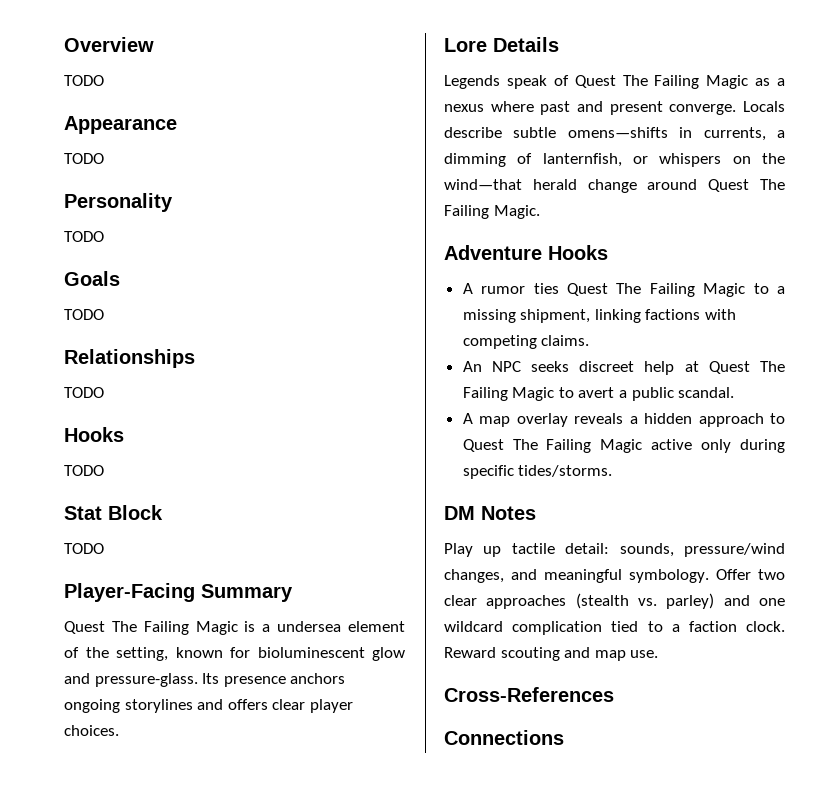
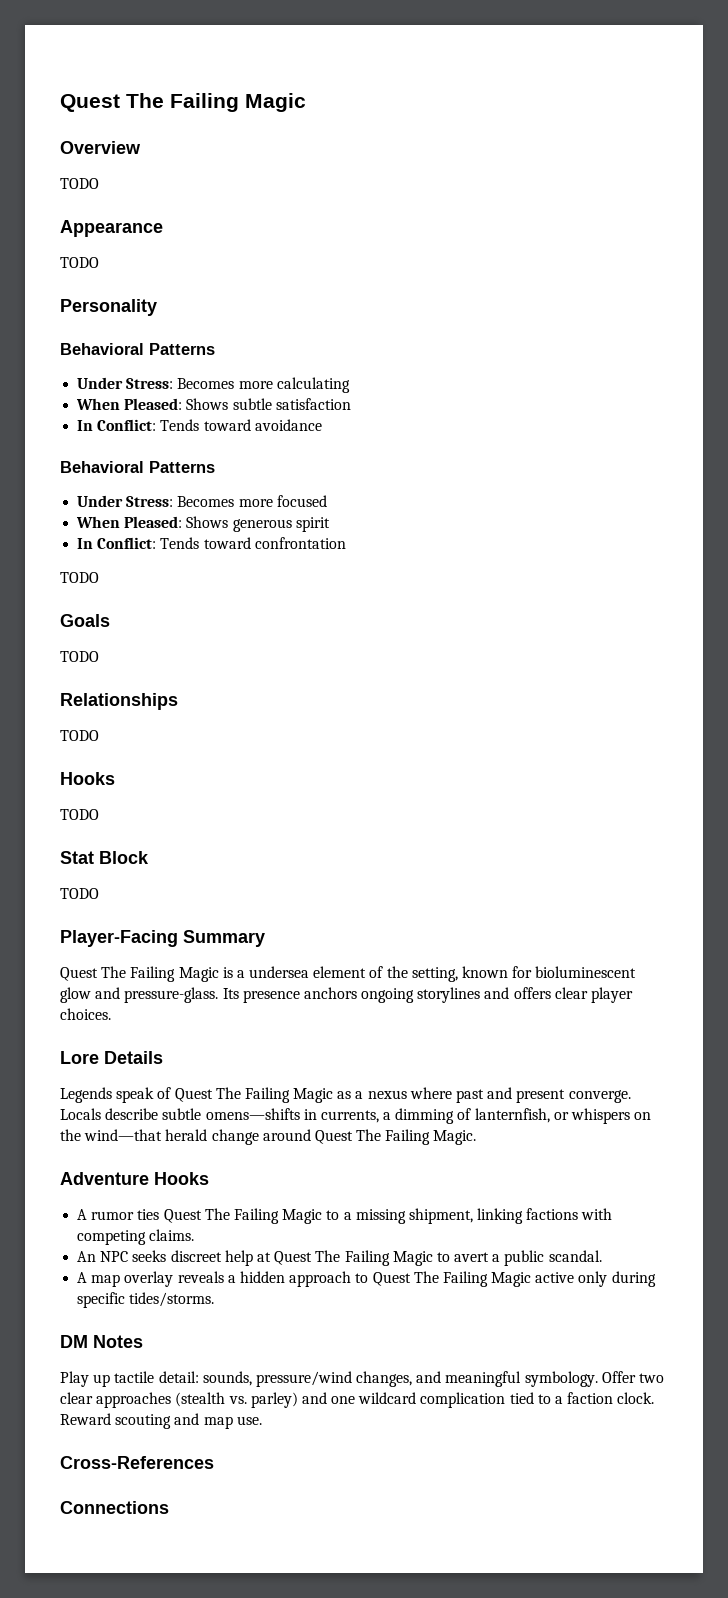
(64, 44) none -> [60,93,306,112] Quest The Failing Magic //
(173, 202) none -> [60,343,215,355] [77,377,350,393] [76,398,351,410] [77,419,322,431] [60,461,215,473] [77,495,327,507] [76,516,330,532] [77,537,346,549] // Behavioral Patterns // Under Stress: Becomes more calculating // When Pleased: Shows subtle satisfaction // In Conflict: Tends toward avoidance // Behavioral Patterns // Under Stress: Becomes more focused // When Pleased: Shows generous spirit // In Conflict: Tends toward confrontation

